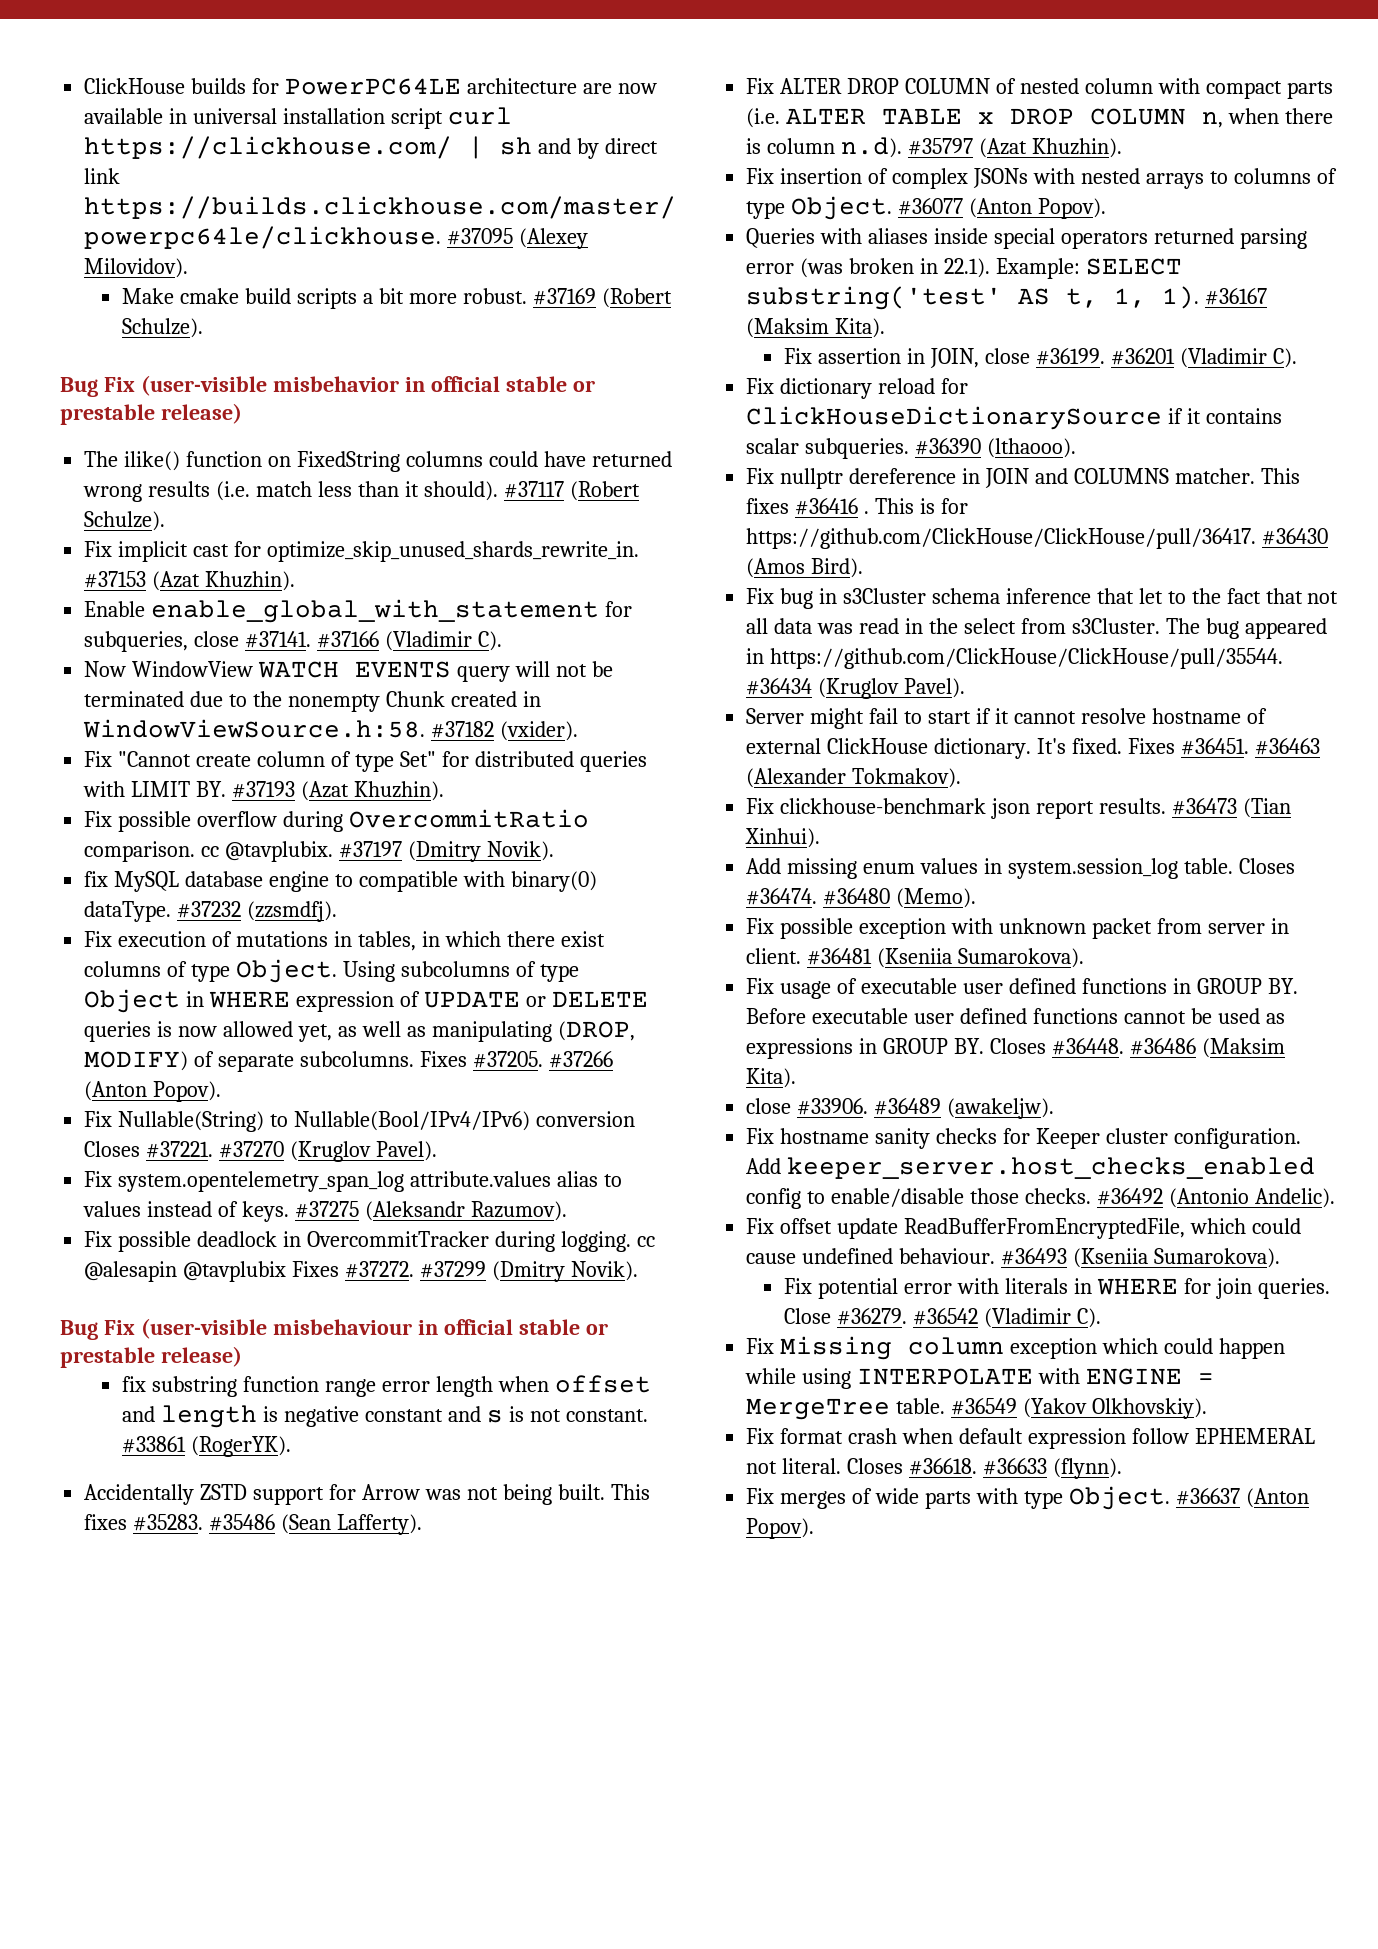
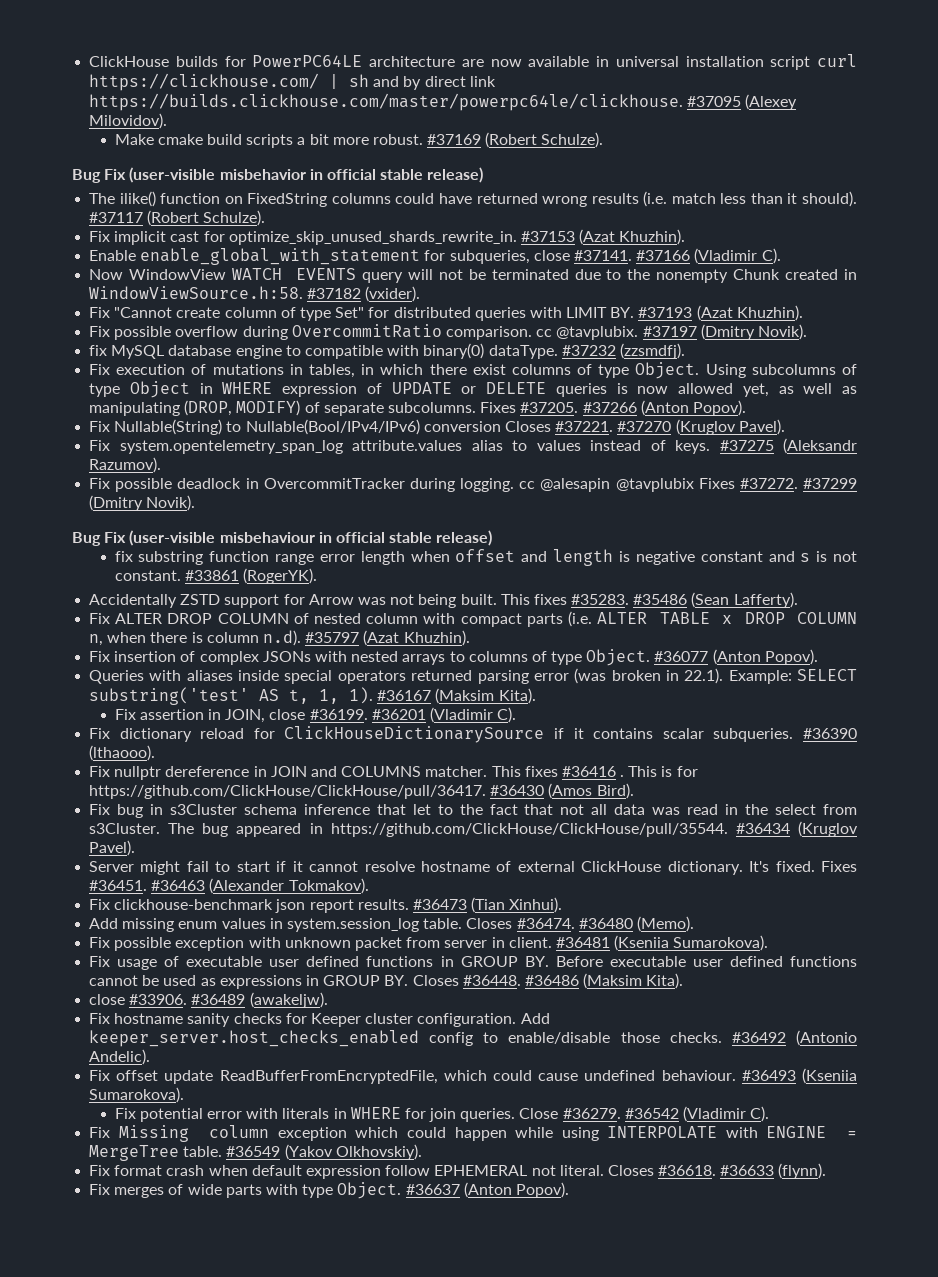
[572,380,595,392] [60,404,155,425] or prestable -> (424, 174) none
[585,1323,608,1335] [60,1347,155,1368] or prestable -> (433, 537) none

